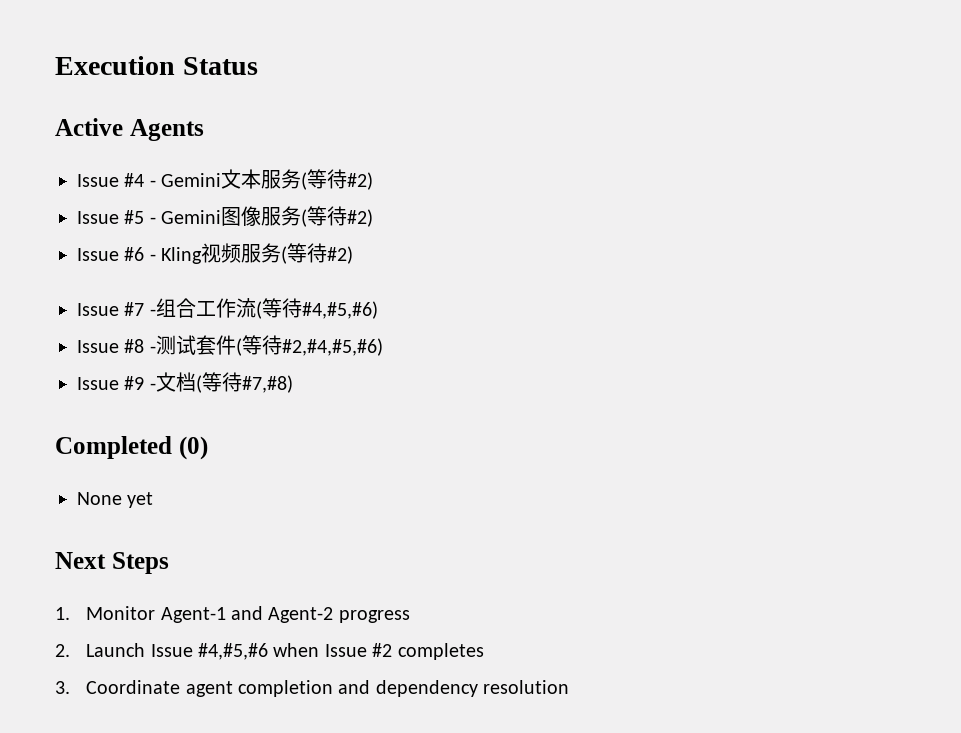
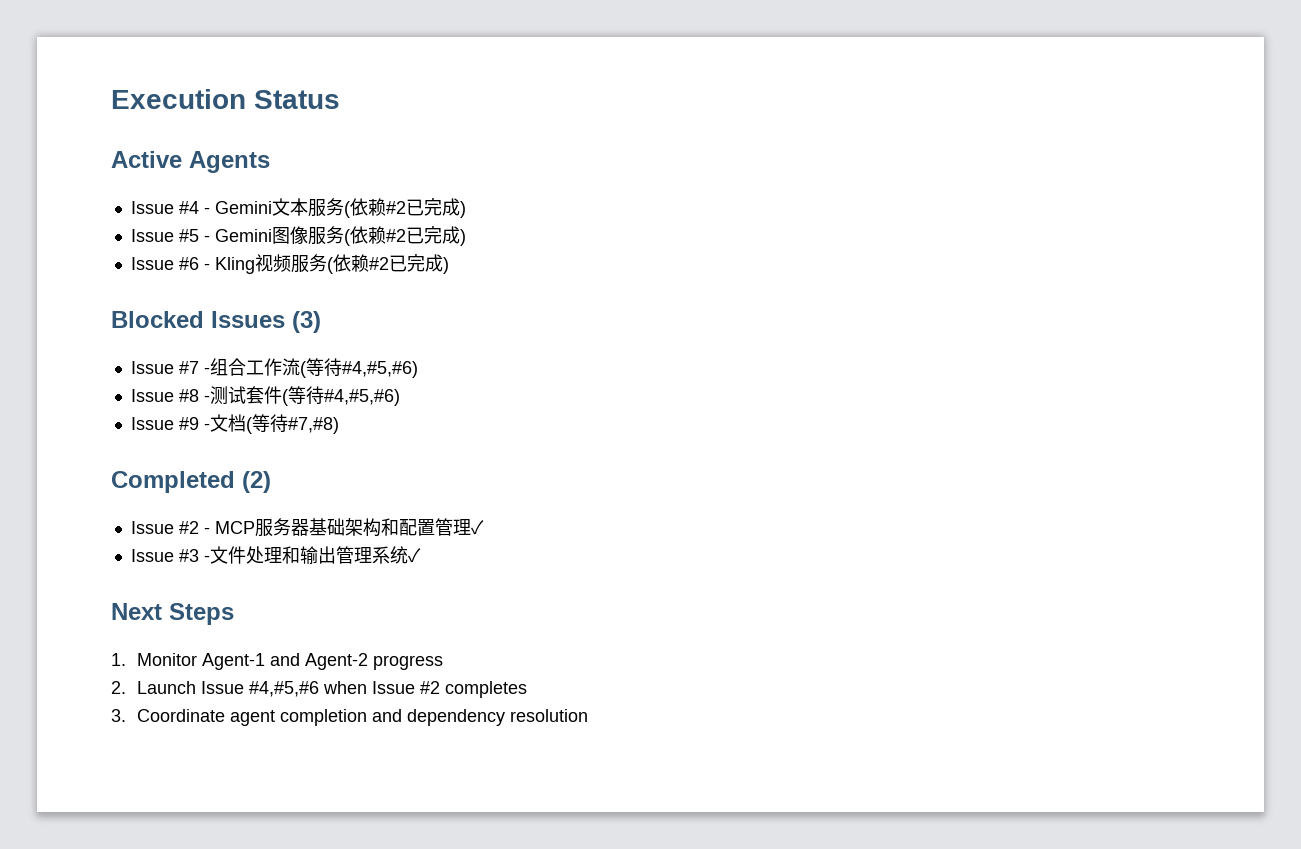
[307,169,374,190] 等待#2) -> [349,198,466,218] 依赖#2已完成)
[307,206,374,227] 等待#2) -> [349,226,466,246] 依赖#2已完成)
[287,243,354,264] 等待#2) -> [332,254,449,274] [111,311,321,333] 依赖#2已完成) // Blocked Issues (3)
[281,338,383,356] #2,#4,#5,#6) -> [323,389,400,406] #4,#5,#6)
[178,436,208,460] [77,492,154,508] (0) // None yet -> [242,471,271,493] [130,518,484,537] [130,546,421,565] (2) // Issue #2 - MCP服务器基础架构和配置管理✓ // Issue #3 -文件处理和输出管理系统✓

